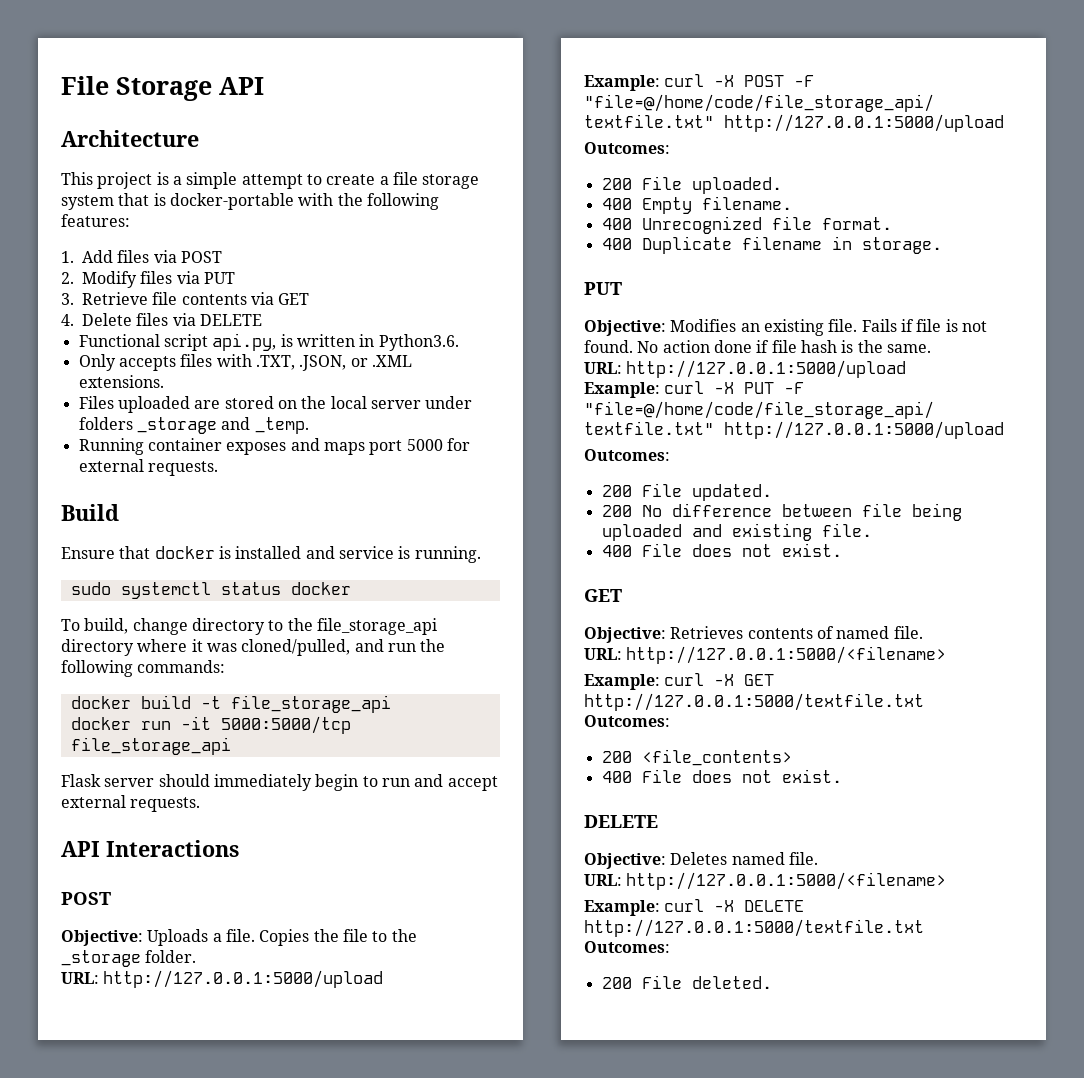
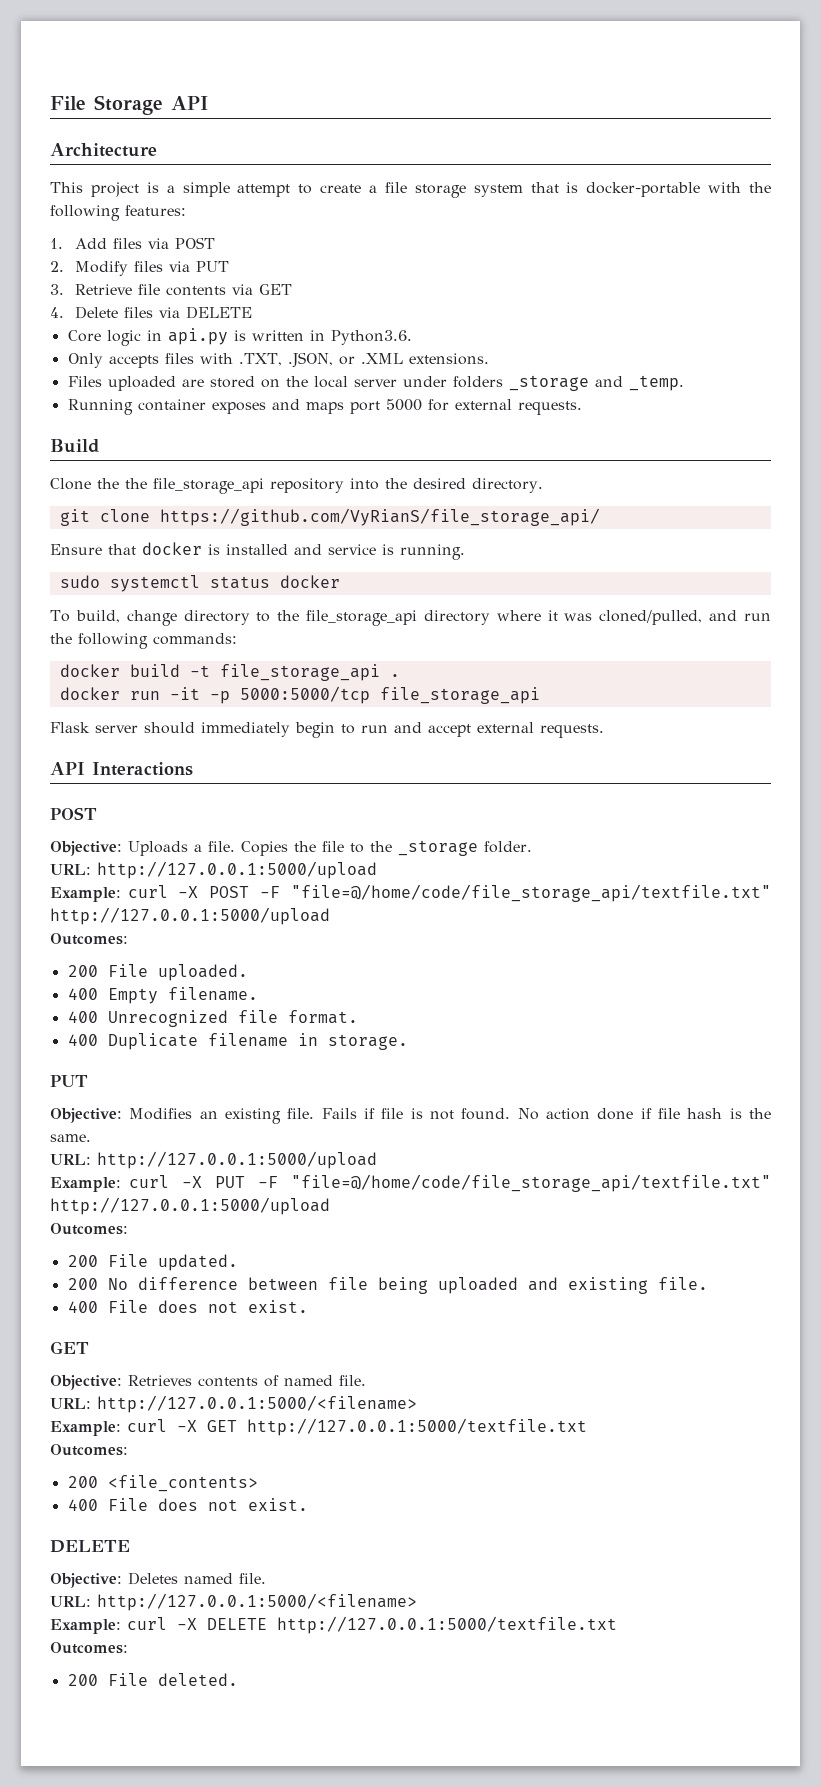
[78,333,277,351] Functional script api.py, -> [67,328,228,346] Core logic in api.py
(119, 512) none -> [50,478,543,494] [59,508,600,526] // Clone the the file_storage_api repository into the desired directory. // git clone https://github.com/VyRianS/file_storage_api/
(391, 704) none -> [389,674,400,677] .
(211, 723) none -> [209,691,230,704] -p

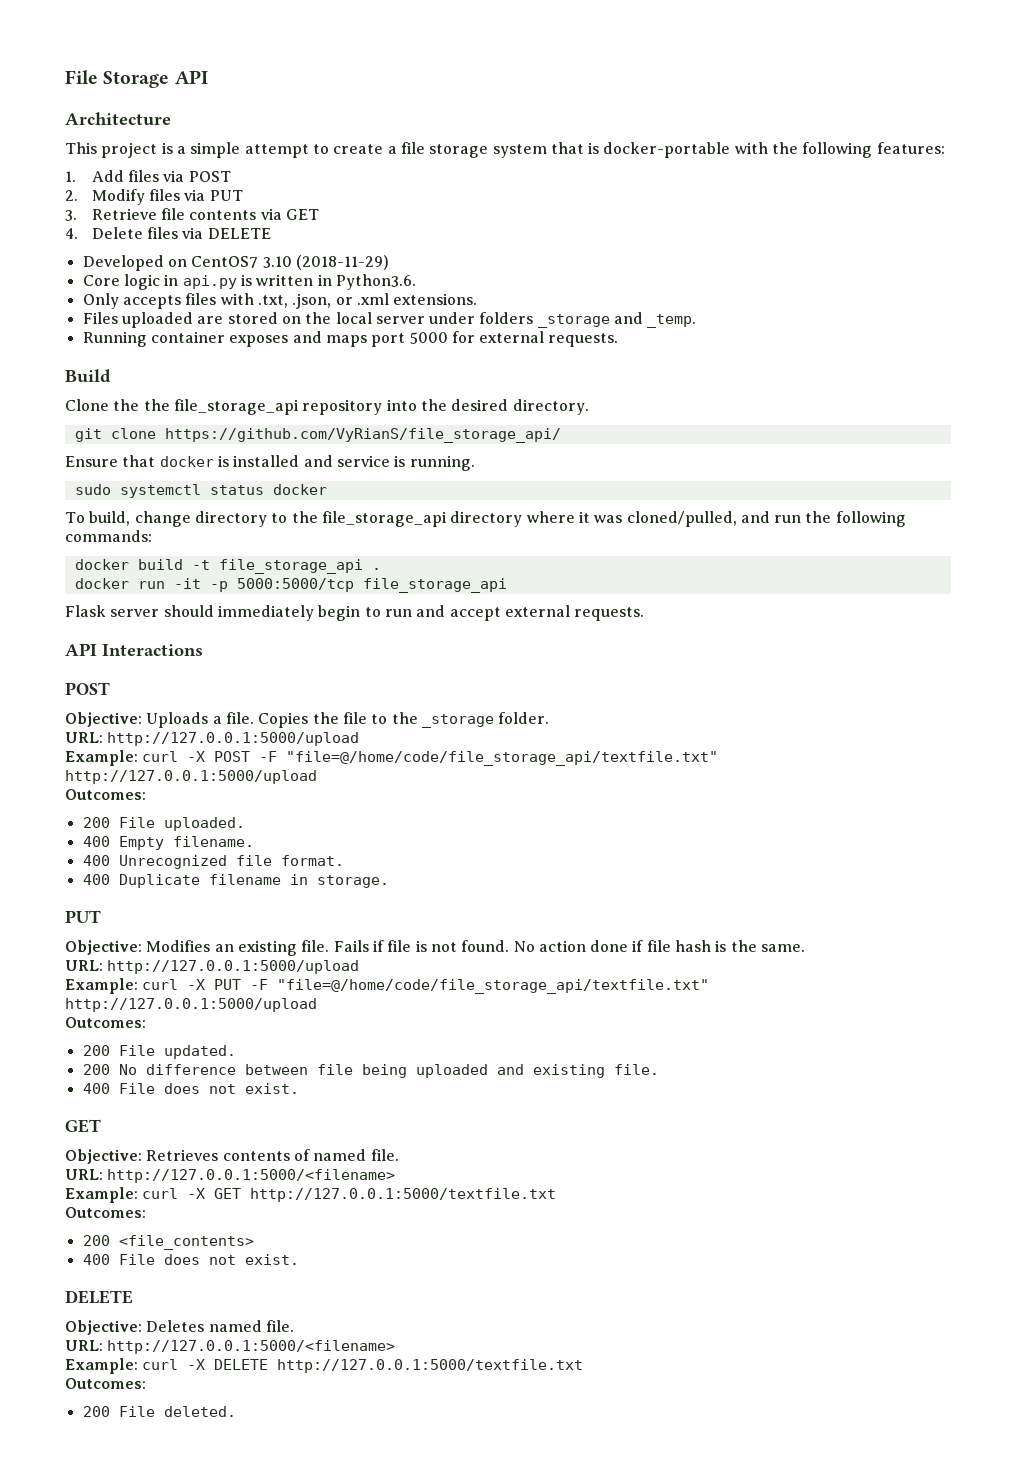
(252, 312) none -> [82,255,389,271] // Developed on CentOS7 3.10 (2018-11-29)
[238,352,403,368] .TXT, .JSON, or .XML -> [257,293,389,309] .txt, .json, or .xml

